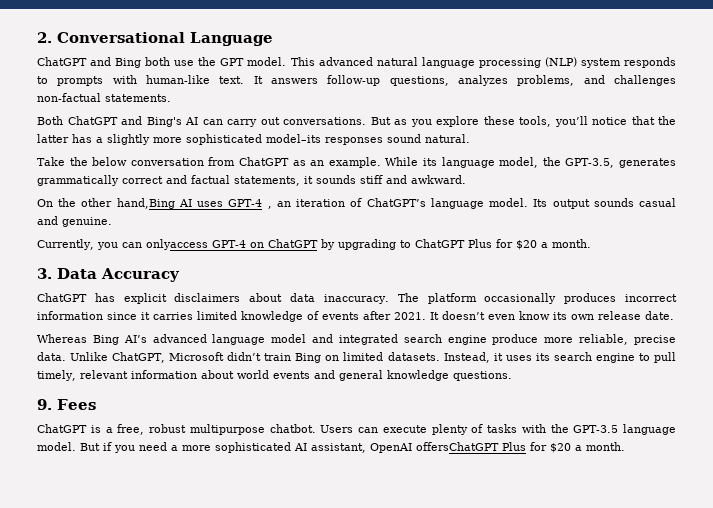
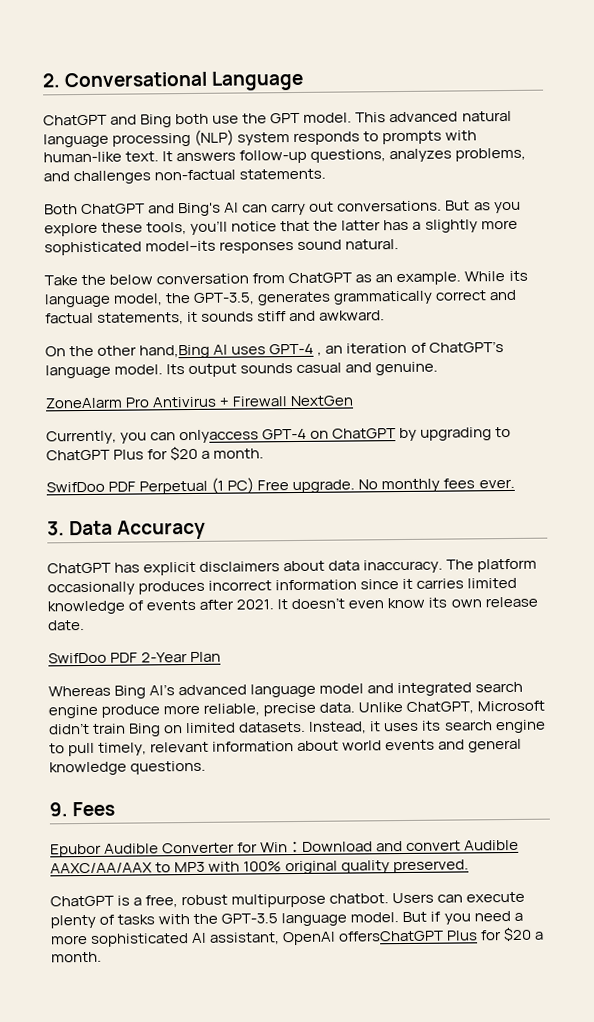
(112, 222) none -> [45,395,355,409] // ZoneAlarm Pro Antivirus + Firewall NextGen
(591, 243) none -> [46,477,515,495] // SwifDoo PDF Perpetual (1 PC) Free upgrade. No monthly fees ever.
(674, 315) none -> [48,651,222,664] // SwifDoo PDF 2-Year Plan
(96, 404) none -> [50,839,520,858] [50,859,470,875] // Epubor Audible Converter for Win：Download and convert Audible AAXC/AA/AAX to MP3 with 100% original quality preserved.

